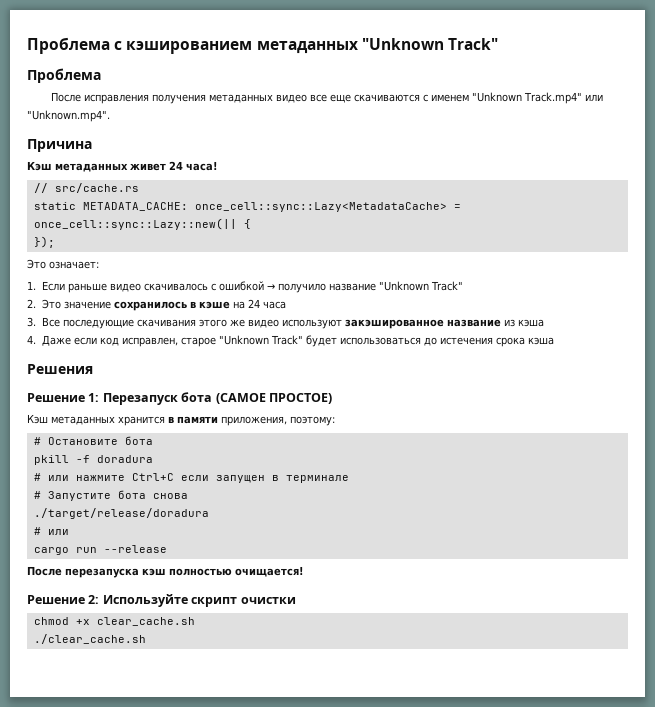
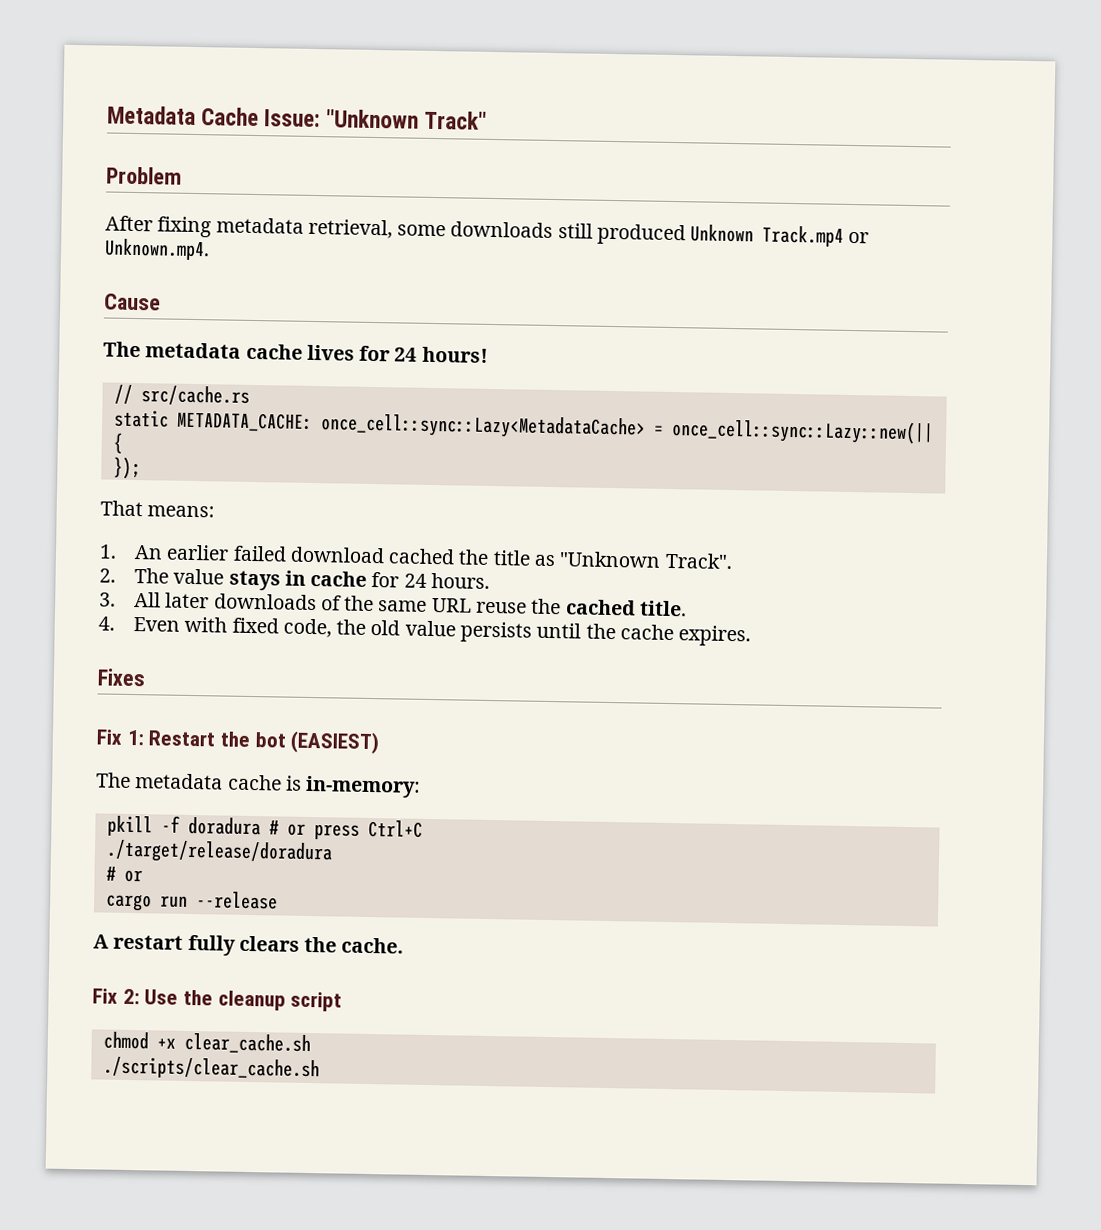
[27,37,498,54] [27,68,101,83] [51,92,604,104] [27,110,110,122] [27,139,92,152] [27,161,218,172] Проблема с кэшированием метаданных "Unknown Track" // Проблема // После исправления получения метаданных видео все еще скачиваются с именем "Unknown Track.mp4" или "Unknown.mp4". // Причина // Кэш метаданных живет 24 часа! -> [107,105,487,130] [106,166,182,185] [105,215,870,247] [104,238,210,261] [104,293,161,311] [103,341,488,363] Metadata Cache Issue: "Unknown Track" // Problem // After fixing metadata retrieval, some downloads still produced Unknown Track.mp4 or Unknown.mp4. // Cause // The metadata cache lives for 24 hours!
[27,259,99,269] Это означает: -> [100,500,216,518] That means:
[41,281,464,293] [27,299,286,311] [27,317,544,329] [27,335,555,347] [27,364,93,374] [27,392,332,405] [27,414,335,426] [33,436,153,445] [33,455,153,465] [33,473,349,483] [33,490,188,501] Если раньше видео скачивалось с ошибкой → получило название "Unknown Track" // 2. Это значение сохранилось в кэше на 24 часа // 3. Все последующие скачивания этого же видео используют закэшированное название из кэша // 4. Даже если код исправлен, старое "Unknown Track" будет использоваться до истечения срока кэша // Решения // Решение 1: Перезапуск бота (САМОЕ ПРОСТОЕ) // Кэш метаданных хранится в памяти приложения, поэтому: // # Остановите бота // pkill -f doradura // # или нажмите Ctrl+C если запущен в терминале // # Запустите бота снова -> [134,544,733,570] [99,568,491,591] [99,592,687,617] [98,616,752,647] [97,668,146,687] [96,729,381,755] [96,772,422,798] [106,815,423,840] An earlier failed download cached the title as "Unknown Track". // 2. The value stays in cache for 24 hours. // 3. All later downloads of the same URL reuse the cached title. // 4. Even with fixed code, the old value persists until the cache expires. // Fixes // Fix 1: Restart the bot (EASIEST) // The metadata cache is in-memory: // pkill -f doradura # or press Ctrl+C
[47,529,69,535] или -> [123,869,143,883] or
[27,566,304,578] [27,594,296,607] После перезапуска кэш полностью очищается! // Решение 2: Используйте скрипт очистки -> [93,934,405,956] [92,988,343,1012] A restart fully clears the cache. // Fix 2: Use the cleanup script
[33,634,146,644] ./clear_cache.sh -> [102,1056,320,1081] ./scripts/clear_cache.sh

